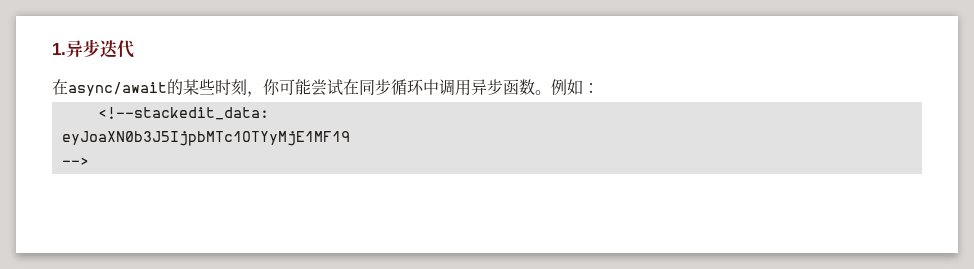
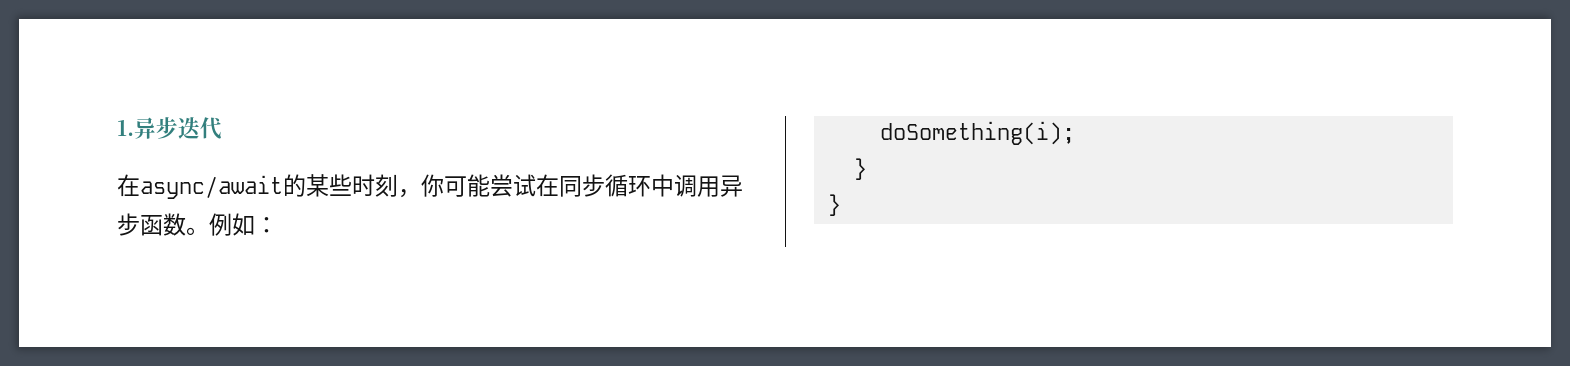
[97,107,269,120] [61,131,350,146] [61,157,89,166] <!--stackedit_data: // eyJoaXN0b3J5IjpbMTc1OTYyMjE1MF19 // --> -> [879,121,1075,145] [853,158,867,180] [827,194,841,216] doSomething(i); // } // }

